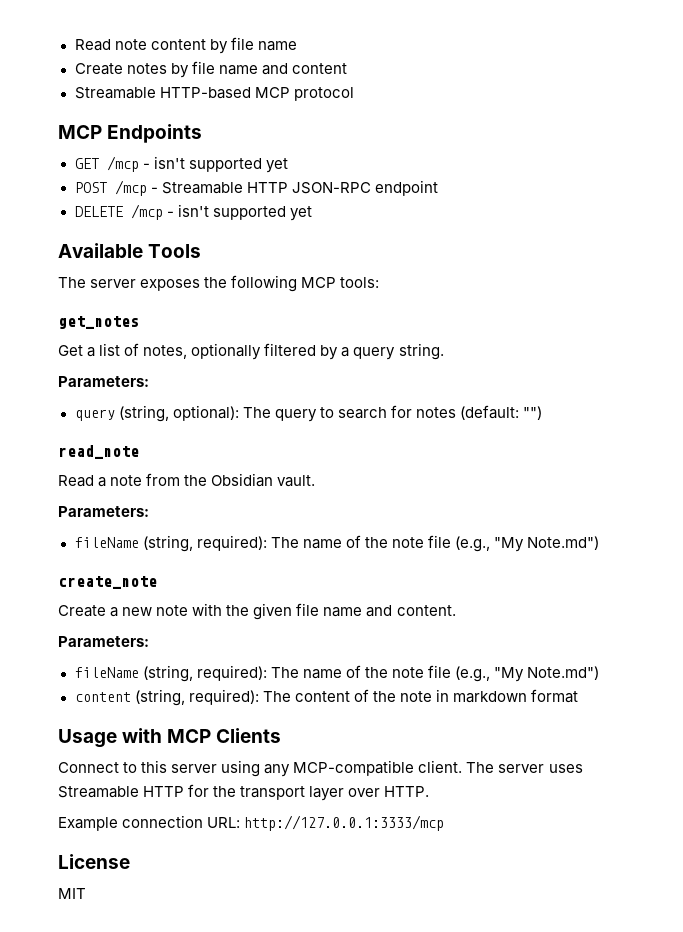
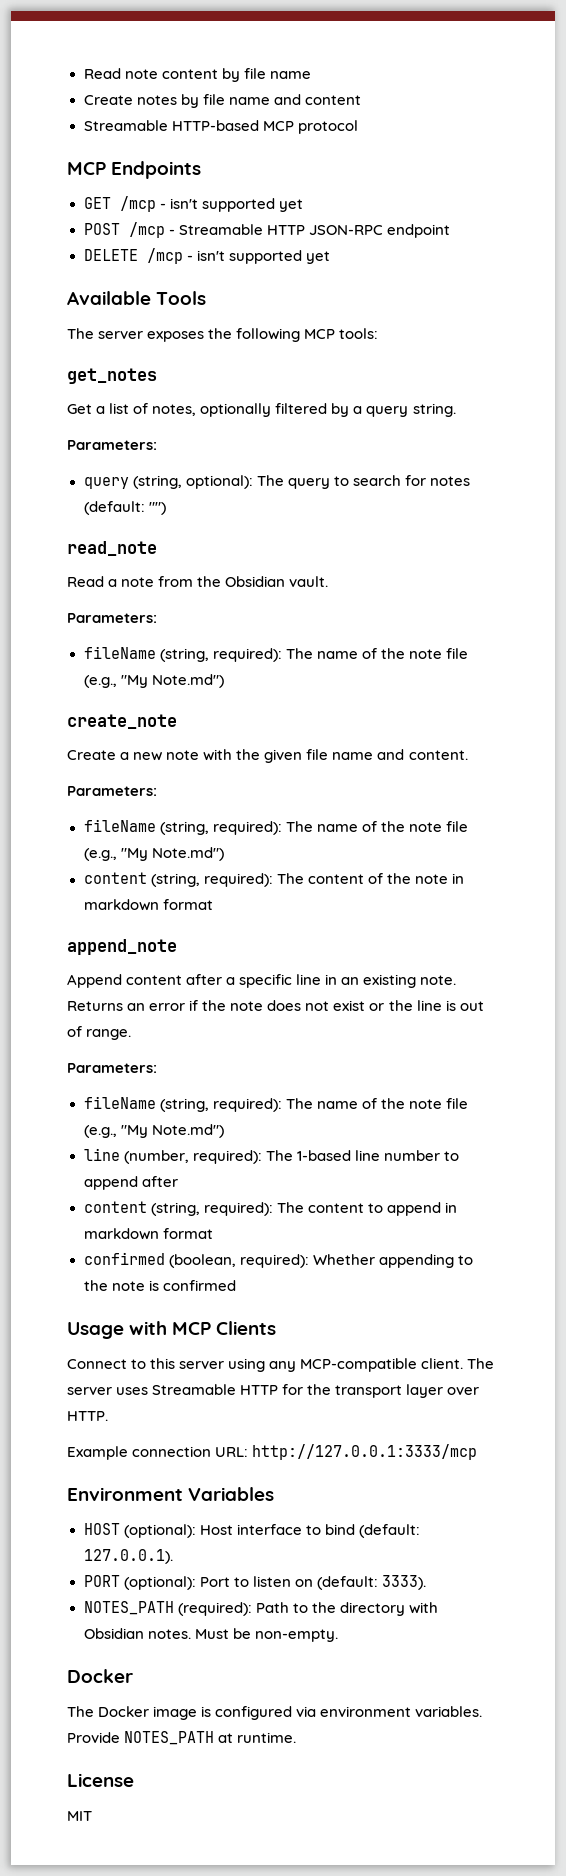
(579, 696) none -> [67,939,177,955] [67,974,457,988] [67,1000,484,1011] [67,1026,132,1040] [67,1063,157,1073] [83,1096,468,1112] [83,1124,224,1138] [83,1148,459,1164] [83,1176,178,1190] [83,1201,457,1216] [83,1228,213,1240] [83,1252,473,1268] [83,1280,236,1291] // append_note // Append content after a specific line in an existing note. Returns an error if the note does not exist or the line is out of range. // Parameters: // fileName (string, required): The name of the note file (e.g., "My Note.md") // line (number, required): The 1-based line number to append after // content (string, required): The content to append in markdown format // confirmed (boolean, required): Whether appending to the note is confirmed
(445, 823) none -> [67,1487,275,1501] [83,1523,420,1538] [83,1549,173,1564] [83,1575,426,1590] [83,1601,438,1616] [83,1628,338,1642] [67,1669,133,1683] [67,1706,483,1720] [67,1731,297,1745] // Environment Variables // HOST (optional): Host interface to bind (default: 127.0.0.1). // PORT (optional): Port to listen on (default: 3333). // NOTES_PATH (required): Path to the directory with Obsidian notes. Must be non-empty. // Docker // The Docker image is configured via environment variables. Provide NOTES_PATH at runtime.

